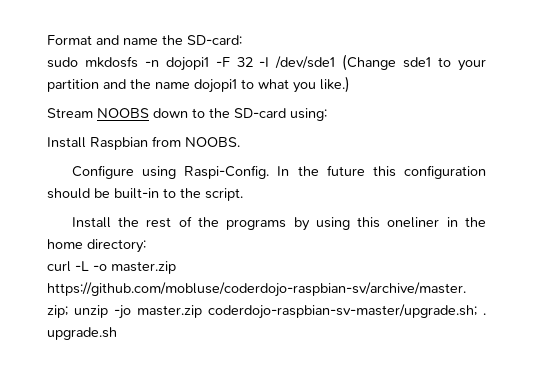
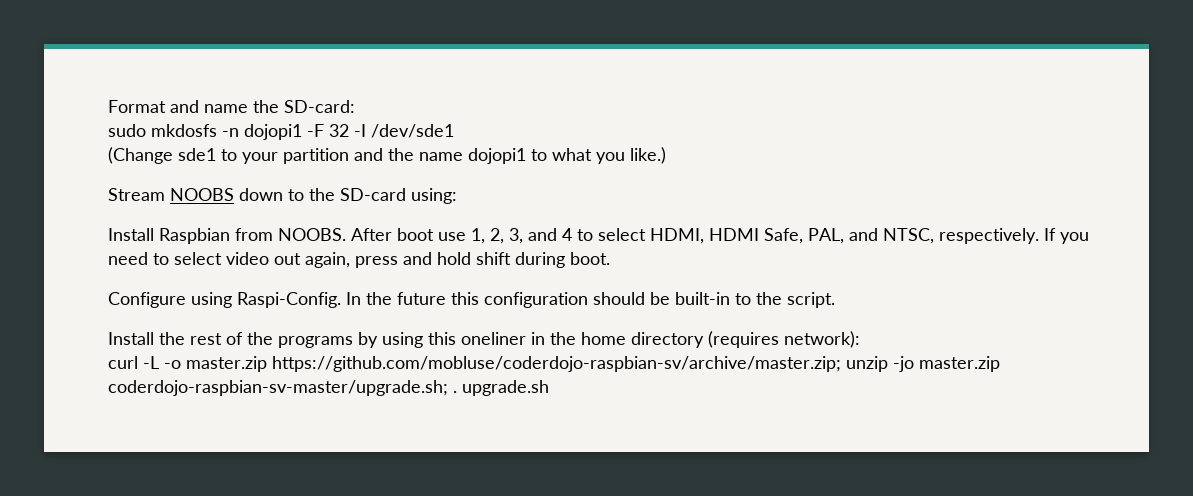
(336, 62) none -> (454, 131) //
(240, 142) none -> [351,228,1089,244] [108,252,610,268] After boot use 1, 2, 3, and 4 to select HDMI, HDMI Safe, PAL, and NTSC, respectively. If you need to select video out again, press and hold shift during boot.
[87,239,146,253] directory: -> [631,331,860,348] directory (requires network):

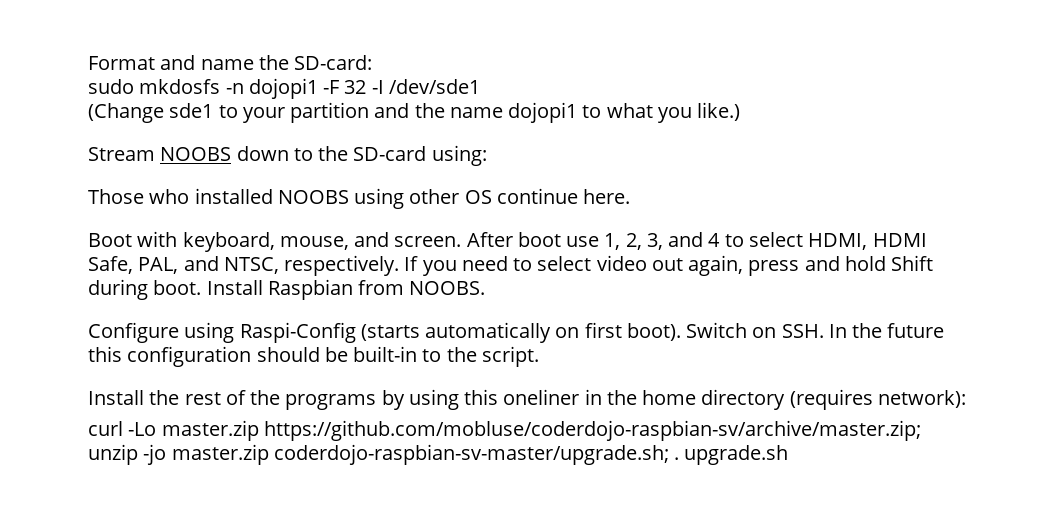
[108,228,346,244] Install Raspbian from NOOBS. -> [88,188,631,209] [88,231,462,252] Those who installed NOOBS using other OS continue here. // Boot with keyboard, mouse, and screen.
[476,252,511,265] shift -> [891,255,934,271] Shift
[108,292,341,308] // Configure using Raspi-Config. -> [206,279,486,300] [88,322,824,343] Install Raspbian from NOOBS. // Configure using Raspi-Config (starts automatically on first boot). Switch on SSH.
[143,356,181,369] -L -o -> [128,422,157,436] -Lo

